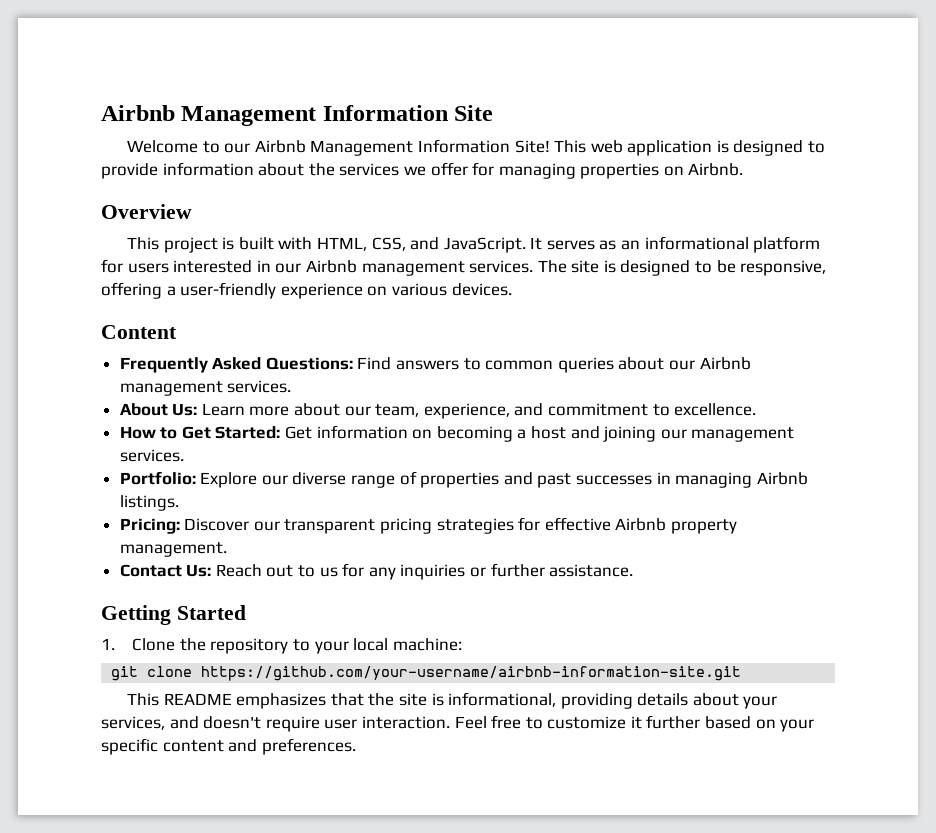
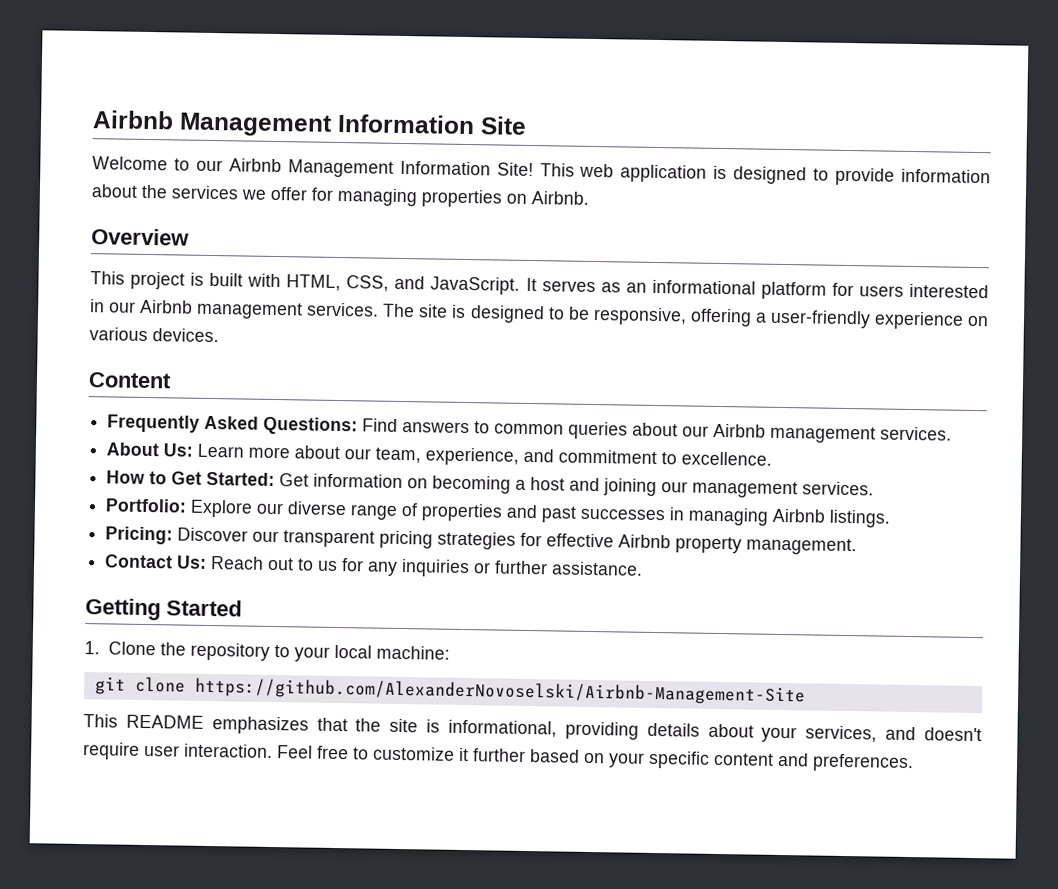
[201,666,742,681] https://github.com/your-username/airbnb-information-site.git -> [194,677,806,706] https://github.com/AlexanderNovoselski/Airbnb-Management-Site

